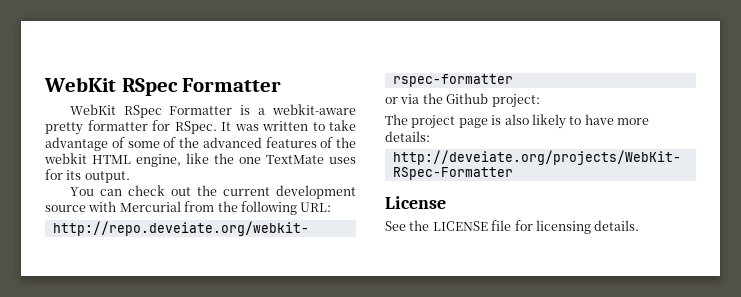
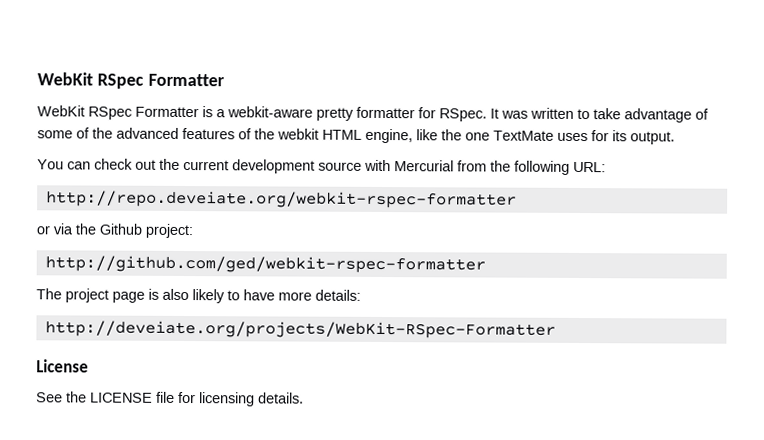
(540, 101) none -> [44,255,486,274] // http://github.com/ged/webkit-rspec-formatter

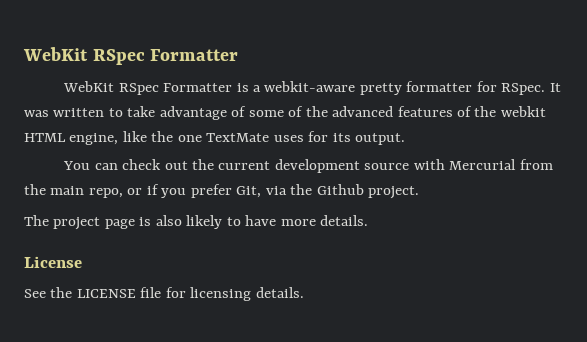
[514,160,606,175] [45,190,517,209] [36,225,50,235] following URL: // http://repo.deveiate.org/webkit-rspec-formatter // or -> [50,184,262,198] main repo, or if you prefer Git,
[145,223,193,239] [44,255,486,274] project: // http://github.com/ged/webkit-rspec-formatter -> [368,186,420,199] project.
[315,289,361,301] [44,320,556,339] details: // http://deveiate.org/projects/WebKit-RSpec-Formatter -> [320,215,369,226] details.

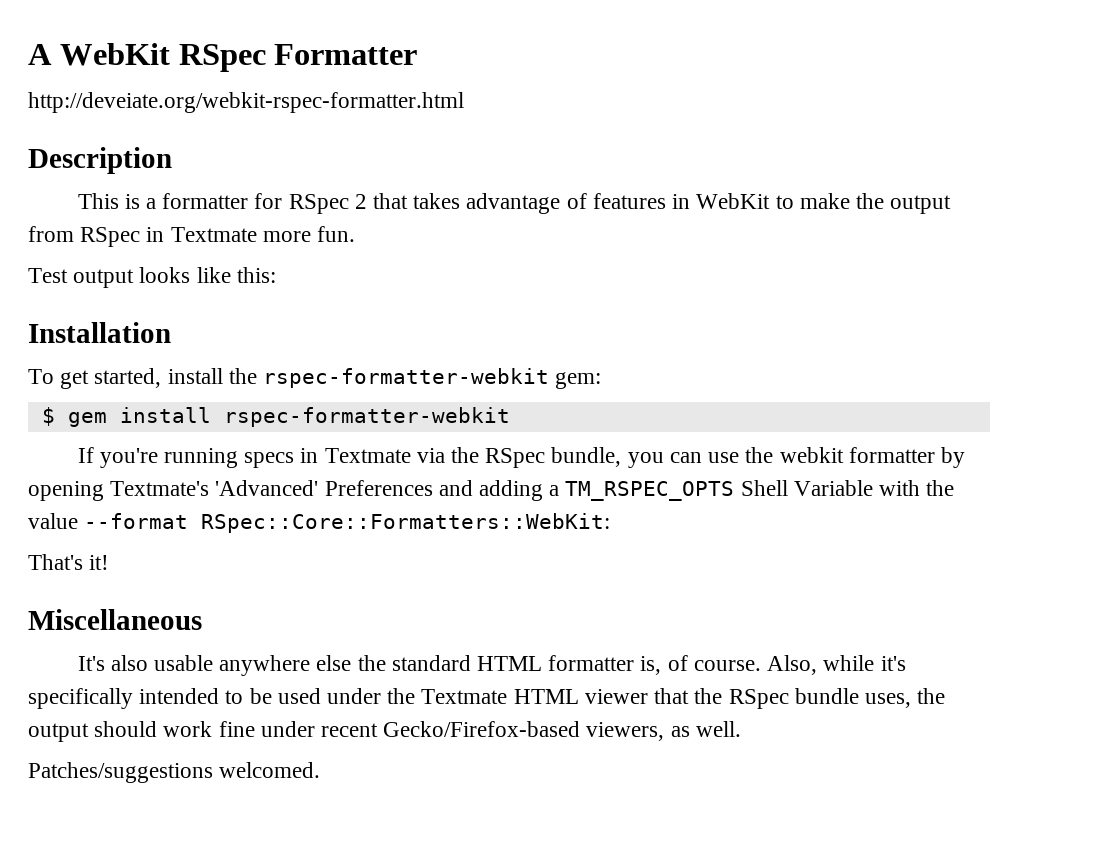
(23, 54) none -> [28,44,52,65] A
[63,81,561,95] [24,106,546,120] [24,131,406,145] [63,159,553,173] [24,184,420,199] [24,215,369,230] [24,256,82,268] [24,287,304,301] WebKit RSpec Formatter is a webkit-aware pretty formatter for RSpec. It was written to take advantage of some of the advanced features of the webkit HTML engine, like the one TextMate uses for its output. // You can check out the current development source with Mercurial from the main repo, or if you prefer Git, via the Github project. // The project page is also likely to have more details. // License // See the LICENSE file for licensing details. -> [28,92,464,113] [28,147,172,174] [77,193,952,214] [28,226,356,247] [28,267,276,288] [28,322,171,343] [28,368,602,389] [41,407,510,427] [77,447,965,468] [28,480,955,501] [28,513,611,533] [28,554,110,570] [28,609,202,630] [77,655,906,676] [28,688,946,709] [28,721,741,742] [28,762,321,783] http://deveiate.org/webkit-rspec-formatter.html // Description // This is a formatter for RSpec 2 that takes advantage of features in WebKit to make the output from RSpec in Textmate more fun. // Test output looks like this: // Installation // To get started, install the rspec-formatter-webkit gem: // $ gem install rspec-formatter-webkit // If you're running specs in Textmate via the RSpec bundle, you can use the webkit formatter by opening Textmate's 'Advanced' Preferences and adding a TM_RSPEC_OPTS Shell Variable with the value --format RSpec::Core::Formatters::WebKit: // That's it! // Miscellaneous // It's also usable anywhere else the standard HTML formatter is, of course. Also, while it's specifically intended to be used under the Textmate HTML viewer that the RSpec bundle uses, the output should work fine under recent Gecko/Firefox-based viewers, as well. // Patches/suggestions welcomed.

